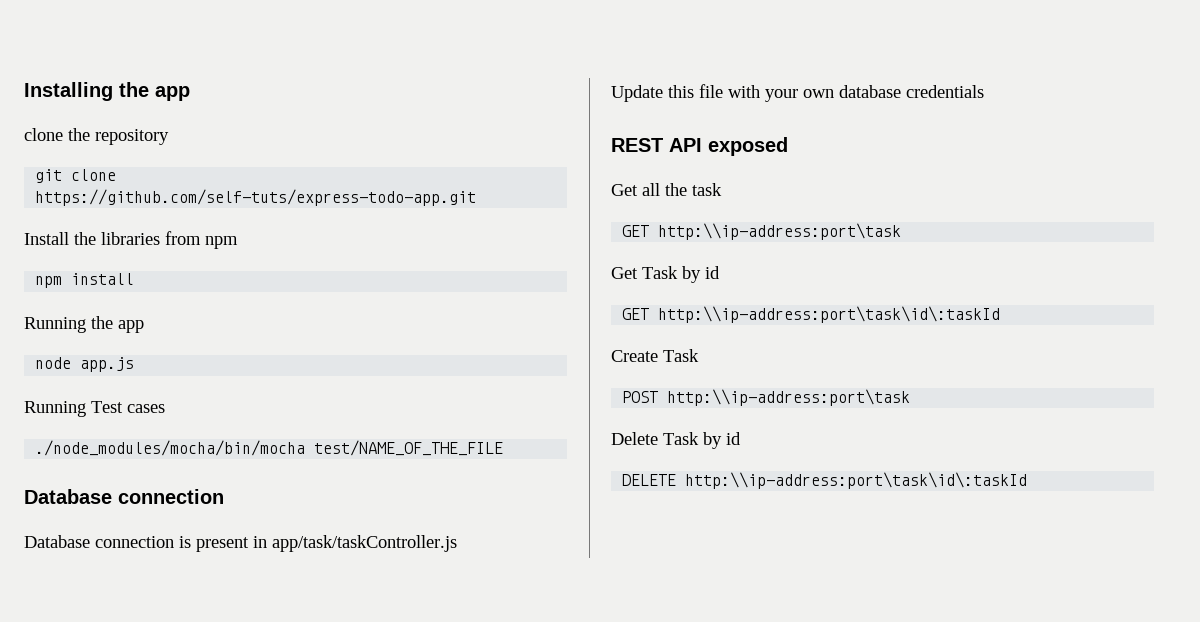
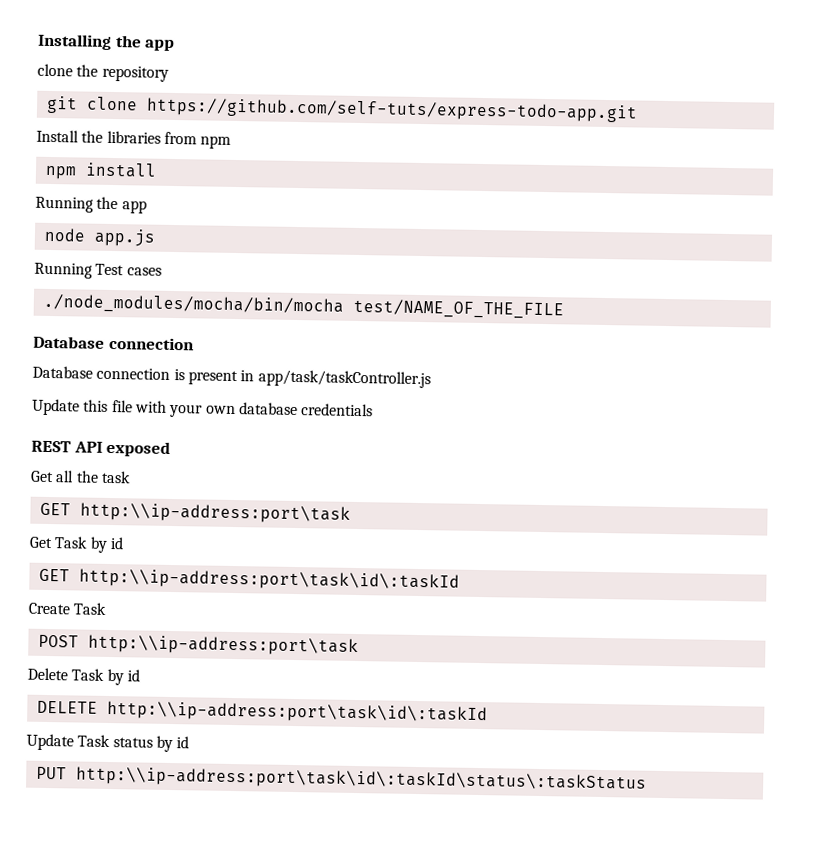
(1028, 480) none -> [26,733,190,753] [35,766,647,793] // Update Task status by id // PUT http:\\ip-address:port\task\id\:taskId\status\:taskStatus

